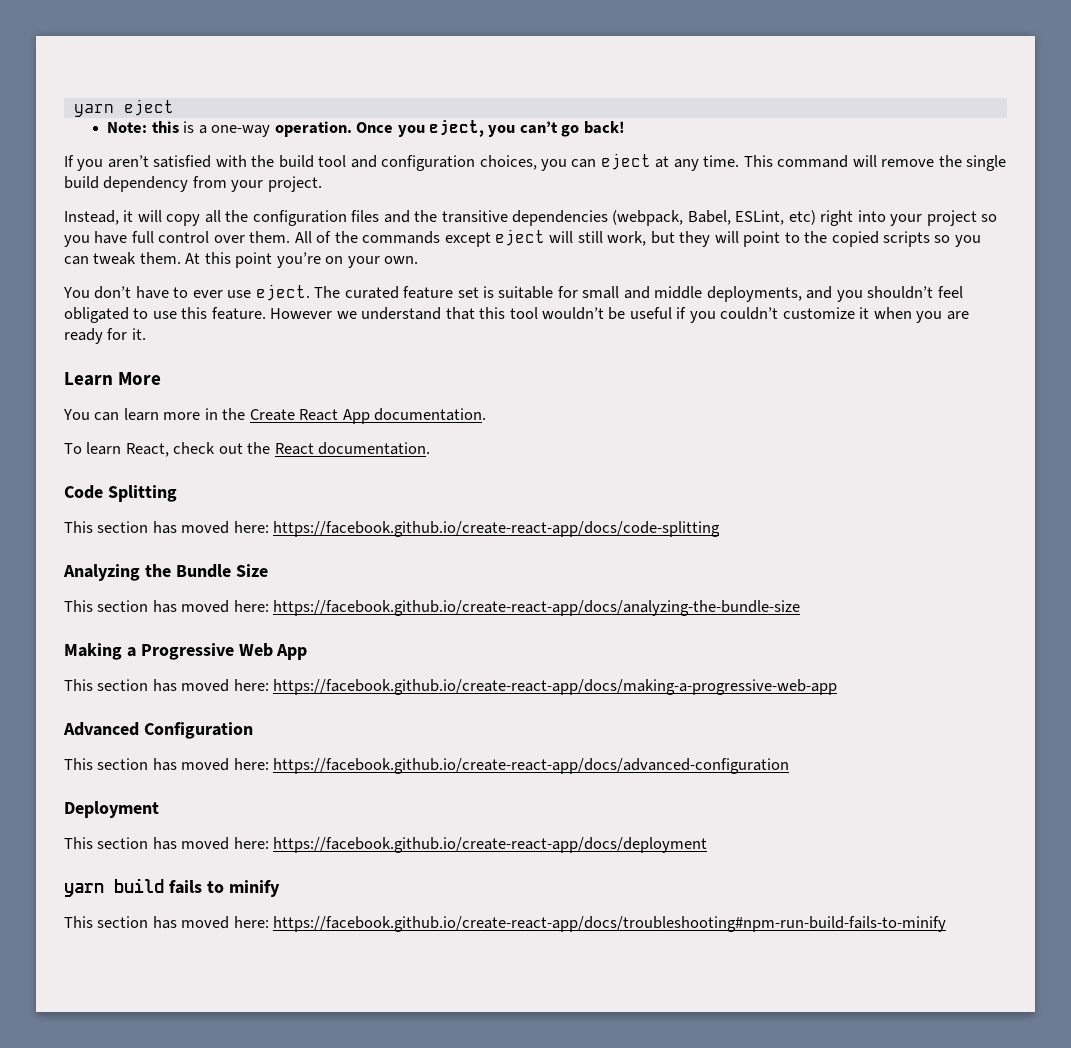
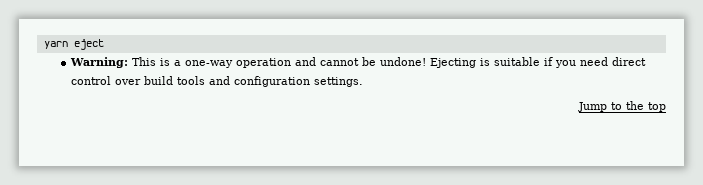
[107,121,179,133] Note: this -> [69,57,156,68] Warning: This
[274,120,625,137] [64,153,1007,171] [64,176,322,192] [64,210,998,226] [64,229,981,247] [64,252,419,268] [63,284,963,302] [64,307,969,323] [64,328,146,344] [64,372,162,386] [63,408,487,424] [64,442,431,457] [64,485,177,502] [64,521,721,537] [63,564,268,581] [64,600,801,616] [64,643,308,660] [64,679,838,695] [63,722,253,739] [64,758,790,774] [64,801,159,818] [64,837,708,853] [64,878,280,897] [64,916,947,932] operation. Once you eject, you can’t go back! // If you aren’t satisfied with the build tool and configuration choices, you can eject at any time. This command will remove the single build dependency from your project. // Instead, it will copy all the configuration files and the transitive dependencies (webpack, Babel, ESLint, etc) right into your project so you have full control over them. All of the commands except eject will still work, but they will point to the copied scripts so you can tweak them. At this point you’re on your own. // You don’t have to ever use eject. The curated feature set is suitable for small and middle deployments, and you shouldn’t feel obligated to use this feature. However we understand that this tool wouldn’t be useful if you couldn’t customize it when you are ready for it. // Learn More // You can learn more in the Create React App documentation. // To learn React, check out the React documentation. // Code Splitting // This section has moved here: https://facebook.github.io/create-react-app/docs/code-splitting // Analyzing the Bundle Size // This section has moved here: https://facebook.github.io/create-react-app/docs/analyzing-the-bundle-size // Making a Progressive Web App // This section has moved here: https://facebook.github.io/create-react-app/docs/making-a-progressive-web-app // Advanced Configuration // This section has moved here: https://facebook.github.io/create-react-app/docs/advanced-configuration // Deployment // This section has moved here: https://facebook.github.io/create-react-app/docs/deployment // yarn build fails to minify // This section has moved here: https://facebook.github.io/create-react-app/docs/troubleshooting#npm-run-build-fails-to-minify -> [235,57,646,68] [70,76,363,87] [578,101,666,112] operation and cannot be undone! Ejecting is suitable if you need direct control over build tools and configuration settings. // Jump to the top

